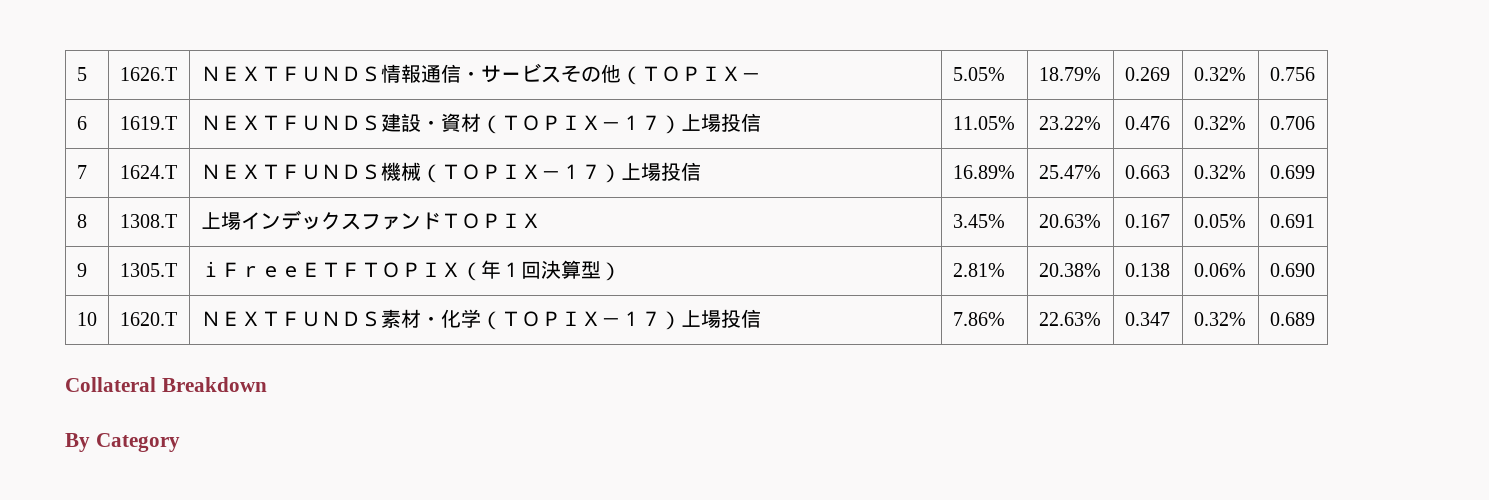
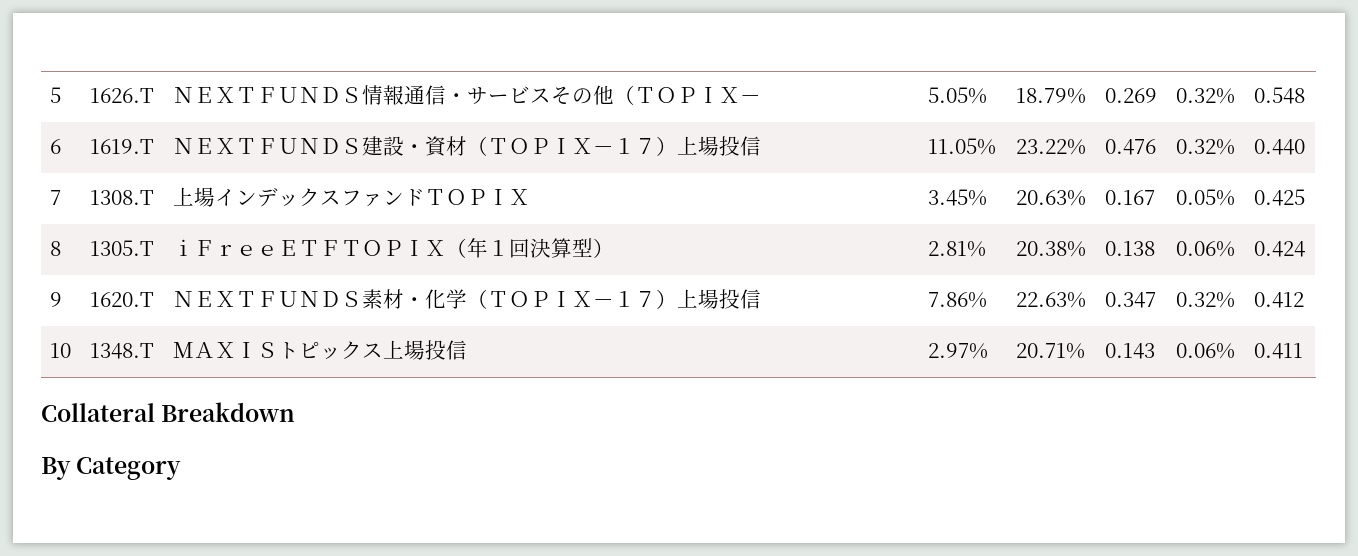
[1269,67,1315,81] 0.756 -> [1254,87,1306,104] 0.548
[1269,116,1315,130] [76,165,87,179] [119,165,177,179] [200,162,701,183] [952,165,1015,179] [1038,165,1101,179] [1124,165,1170,179] [1193,165,1246,179] [1269,165,1315,179] [76,214,87,228] 0.706 // 7 | 1624.T | ＮＥＸＴＦＵＮＤＳ機械（ＴＯＰＩＸ－１７）上場投信 | 16.89% | 25.47% | 0.663 | 0.32% | 0.699 // 8 -> [1254,139,1306,155] [50,190,62,205] 0.440 // 7
[1269,214,1315,228] [76,263,87,277] 0.691 // 9 -> [1254,189,1306,206] [50,241,62,256] 0.425 // 8
[1269,263,1315,277] [76,312,97,326] 0.690 // 10 -> [1254,241,1306,257] [50,292,63,307] 0.424 // 9
[1269,312,1315,326] 0.689 -> [1254,292,1305,308] [50,343,72,358] [90,343,155,359] [173,340,468,360] [928,343,989,359] [1016,343,1086,359] [1105,343,1156,359] [1176,343,1236,359] [1254,343,1304,359] 0.412 // 10 | 1348.T | ＭＡＸＩＳトピックス上場投信 | 2.97% | 20.71% | 0.143 | 0.06% | 0.411

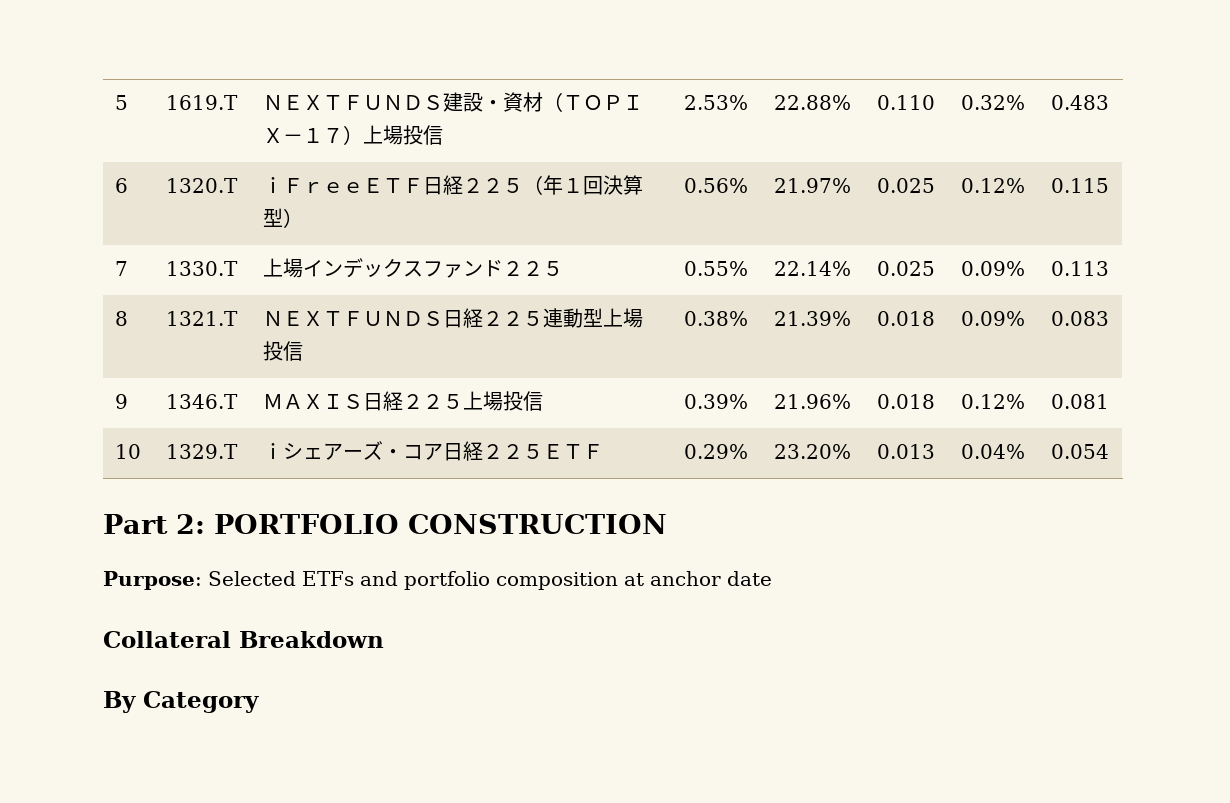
[50,87,62,103] [90,88,155,103] [173,85,762,105] [928,87,988,104] [1016,88,1087,104] [1105,88,1158,103] [1176,88,1236,104] [1254,87,1306,104] [50,139,62,154] 5 | 1626.T | ＮＥＸＴＦＵＮＤＳ情報通信・サービスその他（ＴＯＰＩＸ－ | 5.05% | 18.79% | 0.269 | 0.32% | 0.548 // 6 -> [115,95,129,110] 5
[928,138,997,155] [1016,139,1087,155] [1105,139,1157,155] [1176,139,1236,155] [1254,139,1306,155] 11.05% | 23.22% | 0.476 | 0.32% | 0.440 -> [684,95,749,110] [774,95,852,110] [877,95,936,110] [961,95,1026,110] [1051,95,1110,110] [115,178,129,193] [166,178,239,193] [263,175,644,195] [263,208,304,228] [684,178,749,193] [774,178,852,193] [877,178,936,193] [961,178,1026,193] [1051,178,1110,193] 2.53% | 22.88% | 0.110 | 0.32% | 0.483 // 6 | 1320.T | ｉＦｒｅｅＥＴＦ日経２２５（年１回決算型） | 0.56% | 21.97% | 0.025 | 0.12% | 0.115
[90,190,155,205] 1308.T -> [166,261,239,276] 1330.T
[425,189,531,205] [928,189,988,206] [1016,190,1087,206] [1105,190,1156,205] [1176,189,1236,206] [1254,189,1306,206] [50,241,62,256] [90,240,155,256] [173,238,615,258] [928,241,987,257] [1016,241,1087,257] [1105,241,1156,256] [1176,241,1236,257] [1254,241,1306,257] [50,292,63,307] [90,292,155,307] [173,289,762,309] [928,292,988,308] [1016,292,1087,308] [1105,292,1157,308] [1176,292,1236,308] [1254,292,1305,308] [50,343,72,358] [90,343,155,359] ＴＯＰＩＸ | 3.45% | 20.63% | 0.167 | 0.05% | 0.425 // 8 | 1305.T | ｉＦｒｅｅＥＴＦＴＯＰＩＸ（年１回決算型） | 2.81% | 20.38% | 0.138 | 0.06% | 0.424 // 9 | 1620.T | ＮＥＸＴＦＵＮＤＳ素材・化学（ＴＯＰＩＸ－１７）上場投信 | 7.86% | 22.63% | 0.347 | 0.32% | 0.412 // 10 | 1348.T -> [503,261,564,276] [684,261,749,276] [774,261,852,276] [877,261,936,276] [961,261,1026,276] [1051,261,1110,276] [115,311,129,326] [166,311,239,326] [263,308,644,328] [263,341,304,361] [684,311,749,326] [774,311,852,326] [877,311,936,326] [961,311,1026,326] [1051,311,1110,326] [115,394,129,409] [166,394,239,409] ２２５ | 0.55% | 22.14% | 0.025 | 0.09% | 0.113 // 8 | 1321.T | ＮＥＸＴＦＵＮＤＳ日経２２５連動型上場投信 | 0.38% | 21.39% | 0.018 | 0.09% | 0.083 // 9 | 1346.T
[278,340,468,360] [928,343,989,359] [1016,343,1086,359] [1105,343,1156,359] [1176,343,1236,359] [1254,343,1304,359] トピックス上場投信 | 2.97% | 20.71% | 0.143 | 0.06% | 0.411 -> [363,391,544,411] [684,394,749,409] [774,394,852,409] [877,394,936,409] [961,394,1026,409] [1051,394,1110,409] [115,444,142,459] [166,444,239,459] [263,441,604,461] [684,444,749,459] [774,444,852,459] [877,444,936,459] [961,444,1026,459] [1051,444,1110,459] [103,514,667,534] [103,571,772,590] 日経２２５上場投信 | 0.39% | 21.96% | 0.018 | 0.12% | 0.081 // 10 | 1329.T | ｉシェアーズ・コア日経２２５ＥＴＦ | 0.29% | 23.20% | 0.013 | 0.04% | 0.054 // Part 2: PORTFOLIO CONSTRUCTION // Purpose: Selected ETFs and portfolio composition at anchor date

